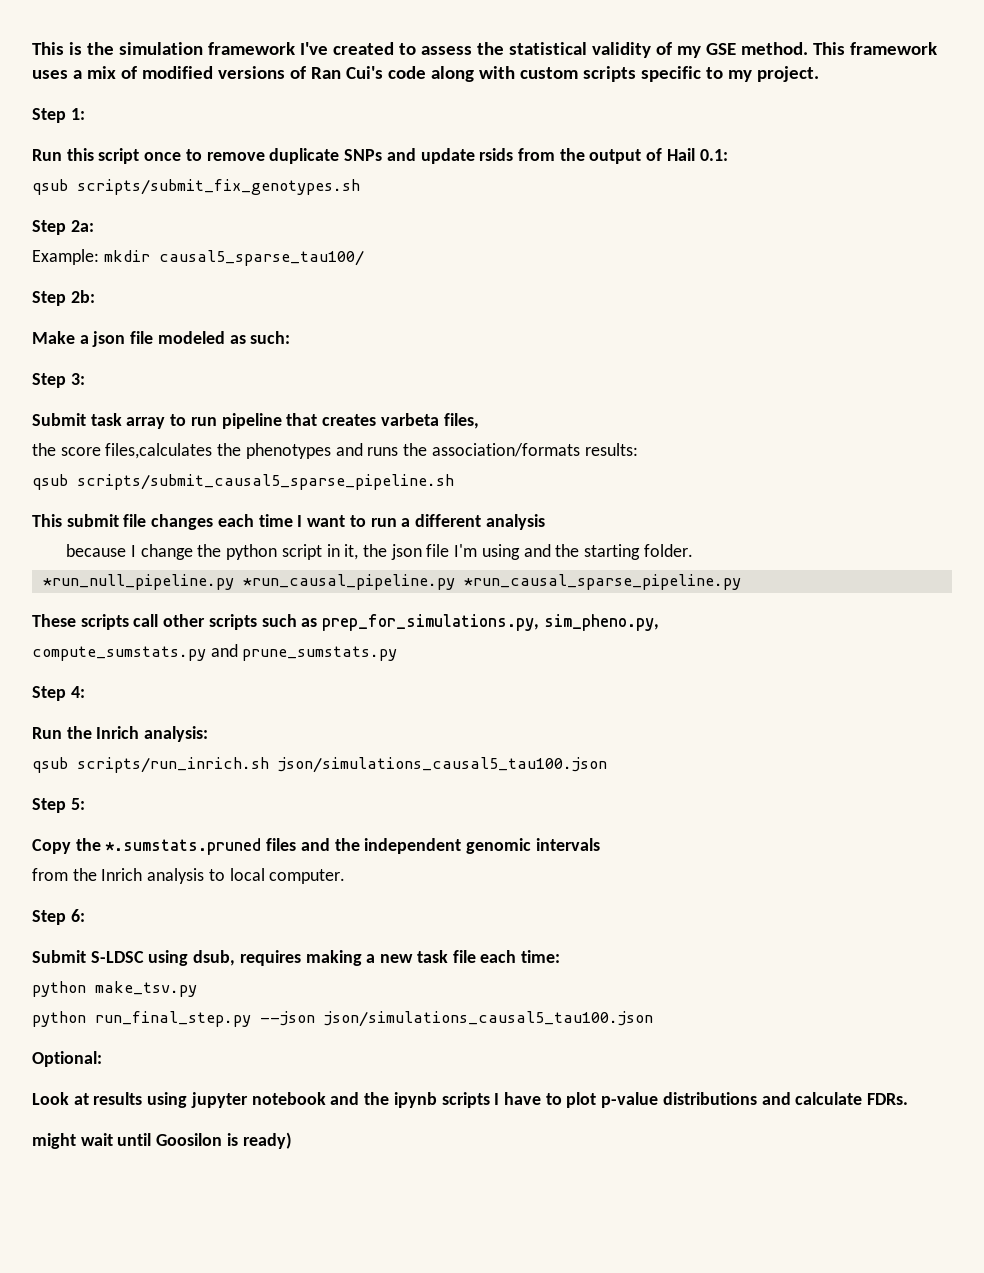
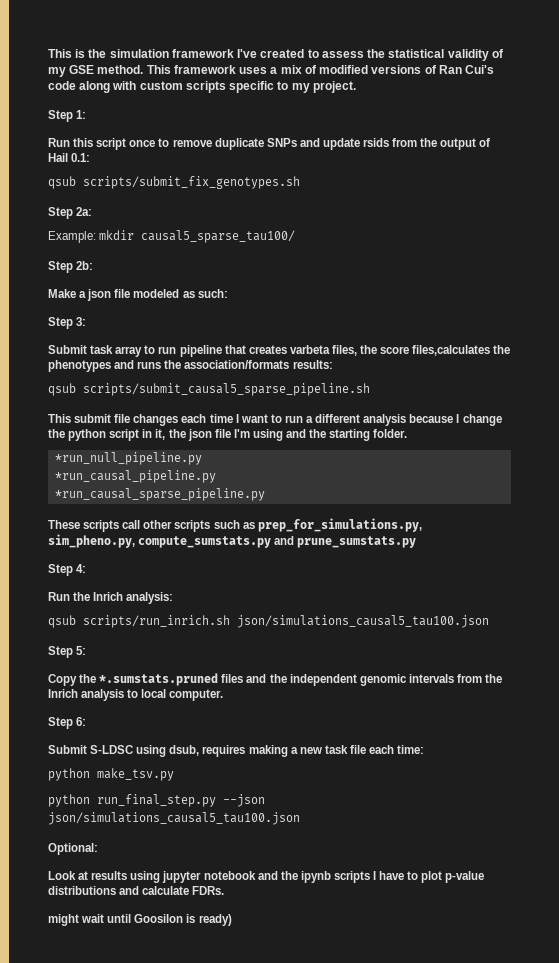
(479, 421) // -> (357, 350) none
(545, 522) // -> (407, 420) none
(234, 582) none -> (202, 458) //
(455, 582) none -> (216, 476) //
(659, 622) // -> (135, 541) none
(600, 844) // -> (454, 678) none

